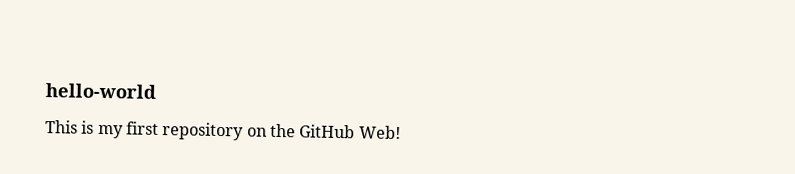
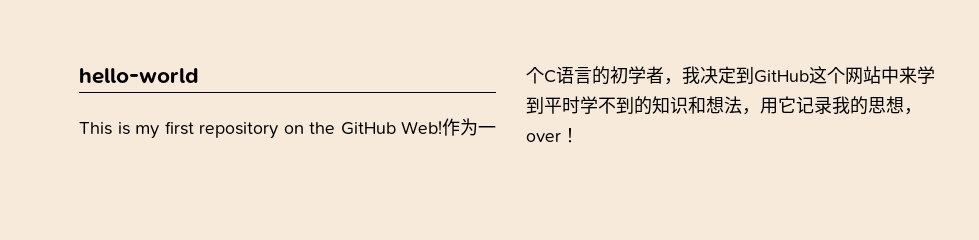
(401, 132) none -> [442,118,496,136] [526,66,935,85] [526,96,922,115] [526,128,579,143] 作为一个C语言的初学者，我决定到GitHub这个网站中来学到平时学不到的知识和想法，用它记录我的思想，over！

